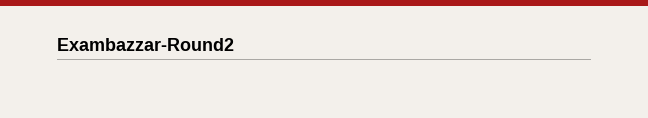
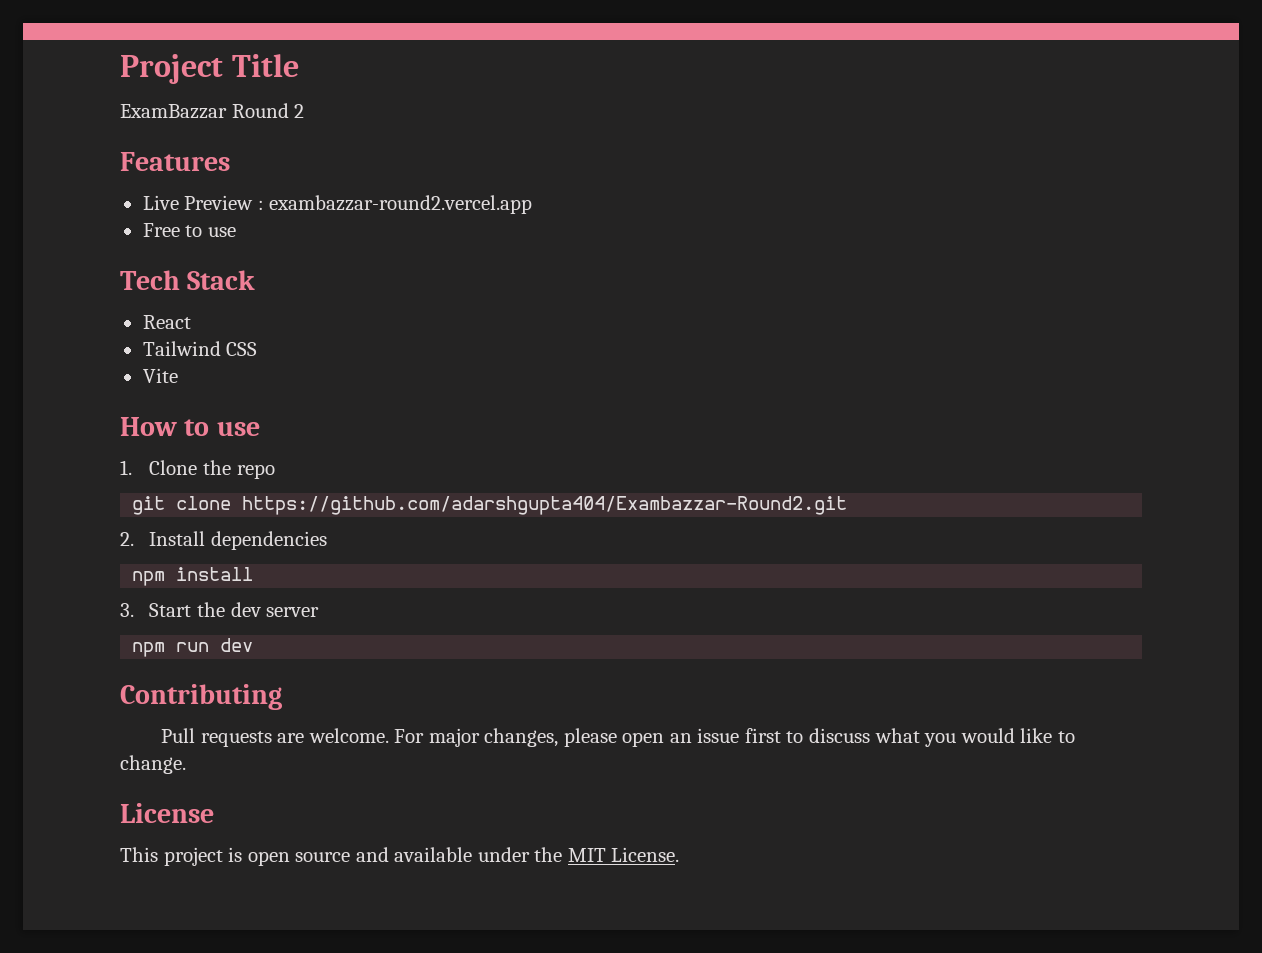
[57,38,234,51] Exambazzar-Round2 -> [120,54,299,84] [120,103,305,119] [120,152,230,171] [142,195,533,214] [142,223,236,237] [120,270,256,290] [142,315,191,329] [142,341,258,356] [142,368,178,383] [120,417,260,436] [120,460,275,479] [132,496,848,515] [120,531,327,550] [132,567,254,586] [120,602,320,617] [132,638,254,657] [120,684,282,710] [161,728,1075,747] [120,755,186,774] [120,803,214,823] [120,847,680,866] Project Title // ExamBazzar Round 2 // Features // Live Preview : exambazzar-round2.vercel.app // Free to use // Tech Stack // React // Tailwind CSS // Vite // How to use // 1. Clone the repo // git clone https://github.com/adarshgupta404/Exambazzar-Round2.git // 2. Install dependencies // npm install // 3. Start the dev server // npm run dev // Contributing // Pull requests are welcome. For major changes, please open an issue first to discuss what you would like to change. // License // This project is open source and available under the MIT License.

